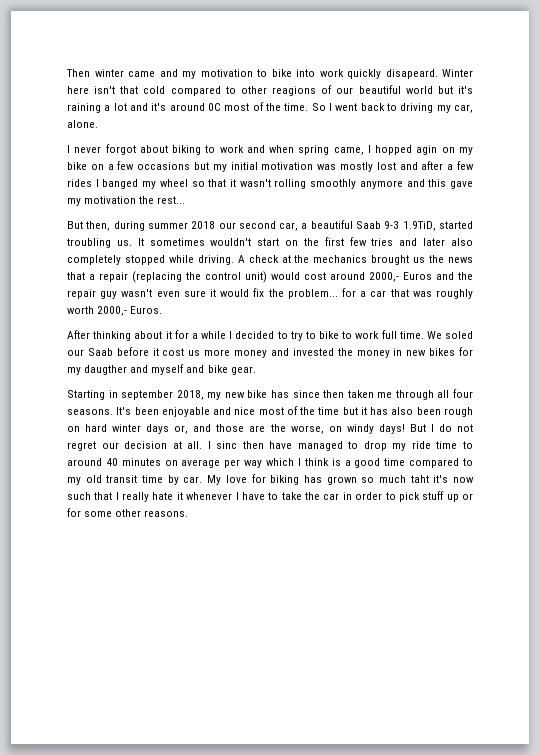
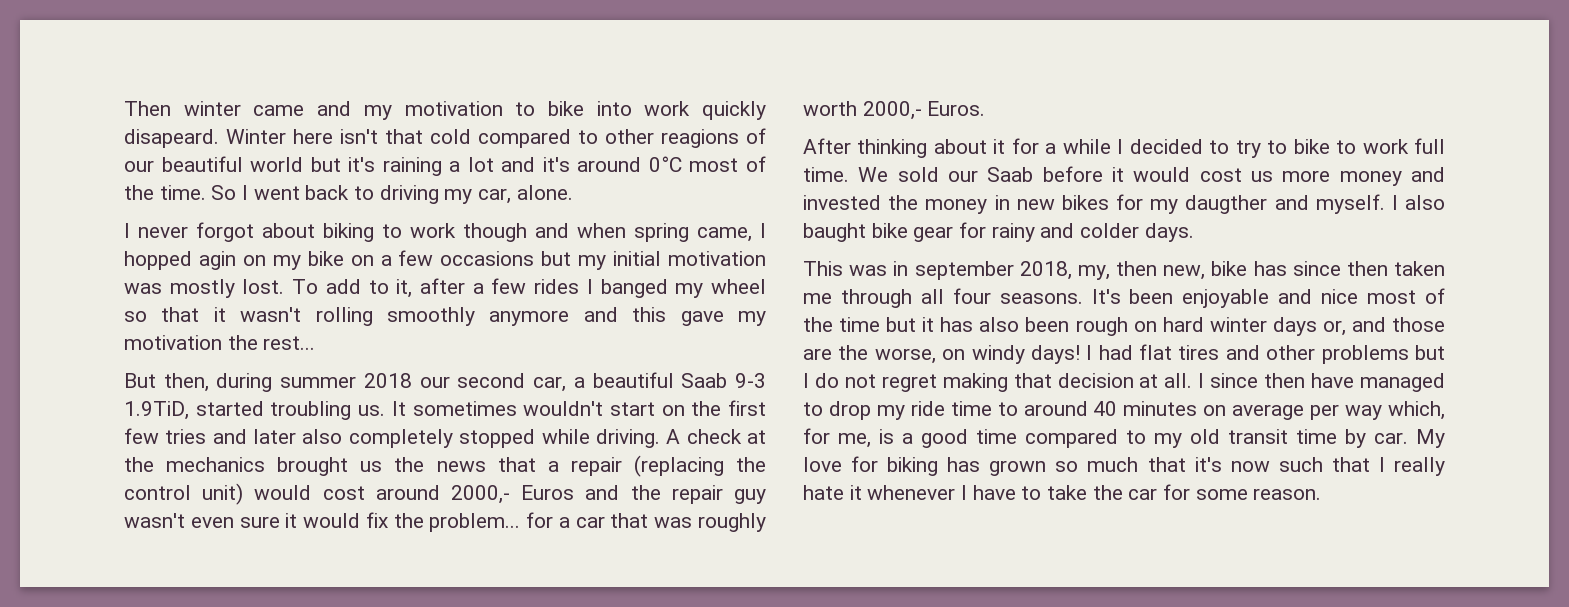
[208,103,221,111] 0C -> [648,156,682,172] 0°C
(244, 149) none -> [463,223,527,242] though
[376,162,418,170] lost and -> [242,279,413,298] lost. To add to it,
[445,331,474,339] soled -> [897,167,939,182] sold
(159, 352) none -> [1133,167,1191,182] would
[151,364,256,375] [67,390,245,400] myself and bike gear. // Starting in september 2018, my new -> [1315,194,1445,214] [803,222,1194,242] [803,261,1206,280] myself. I also baught bike gear for rainy and colder days. // This was in september 2018, my, then new,
[409,424,426,432] But -> [1086,344,1445,364] I had flat tires and other problems but
[101,442,119,449] our -> [942,373,1052,392] making that
[216,441,238,449] sinc -> [1210,373,1259,388] since
[266,458,329,466] which I think -> [1387,401,1445,420] [803,428,871,448] which, for me,
[410,475,429,483] taht -> [1147,457,1186,472] that
[342,491,473,502] [67,508,189,517] in order to pick stuff up or for some other reasons. -> [1163,484,1322,500] for some reason.

